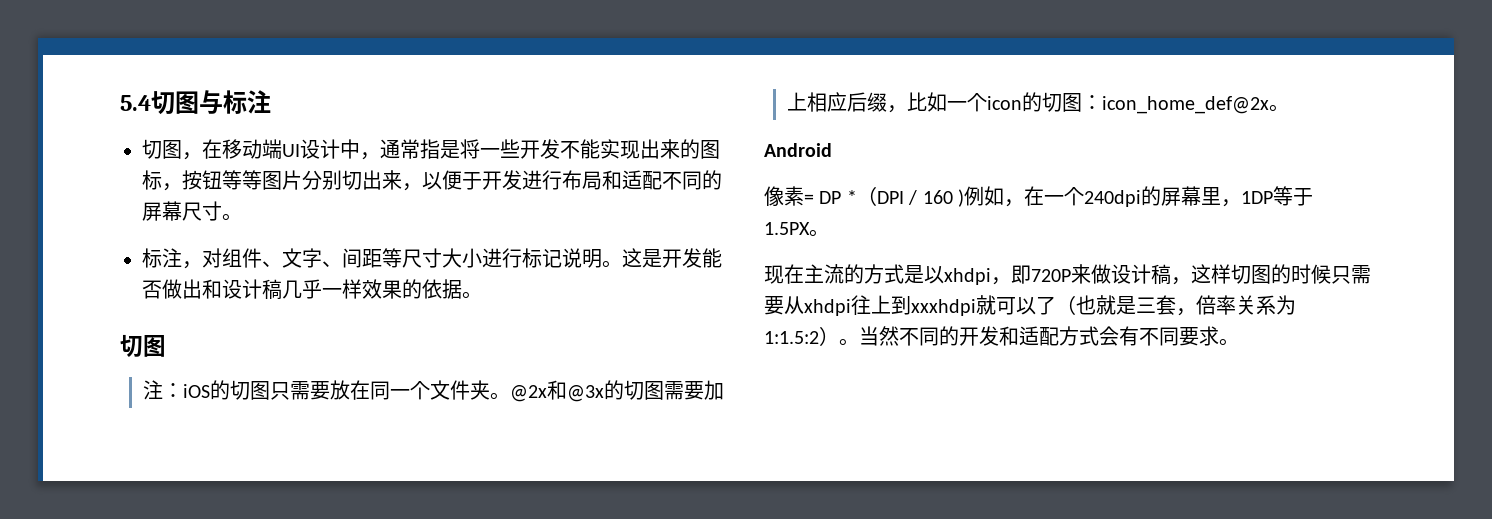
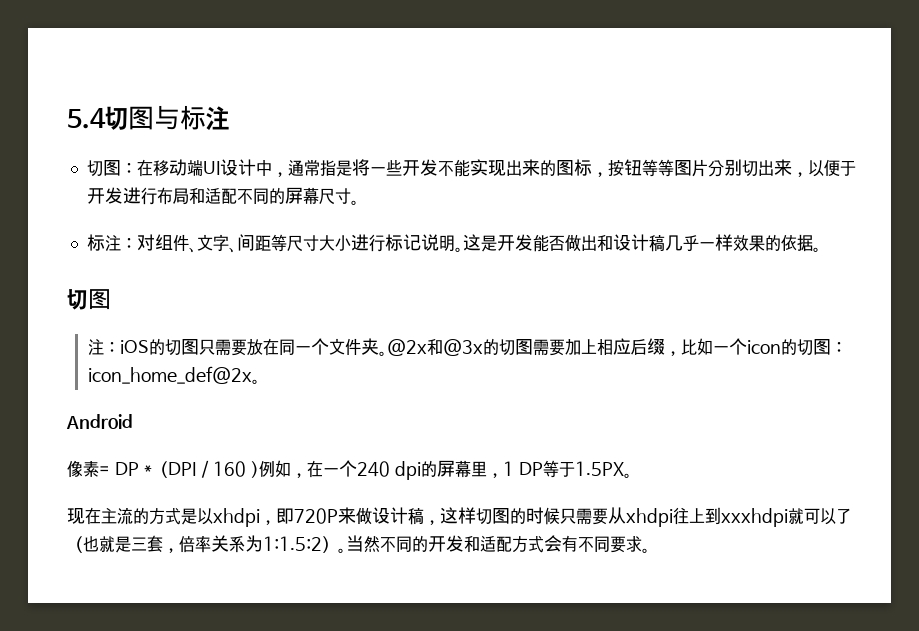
[182,152,202,160] ， -> [120,162,137,174] ：
[182,261,202,269] ， -> [120,237,137,249] ：
[1084,190,1141,207] 240dpi -> [357,461,422,480] 240 dpi
[1241,191,1273,204] 1DP -> [503,461,544,476] 1 DP

